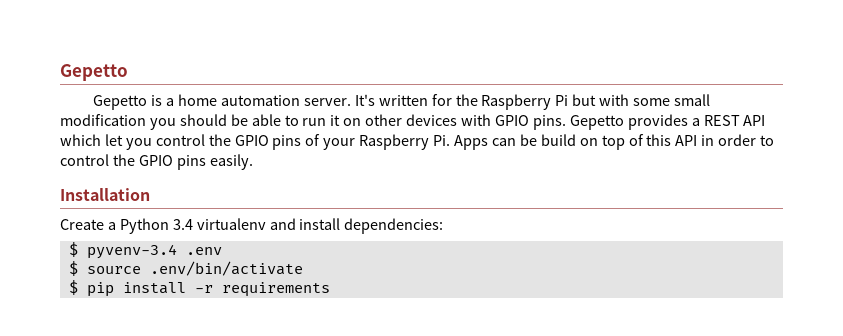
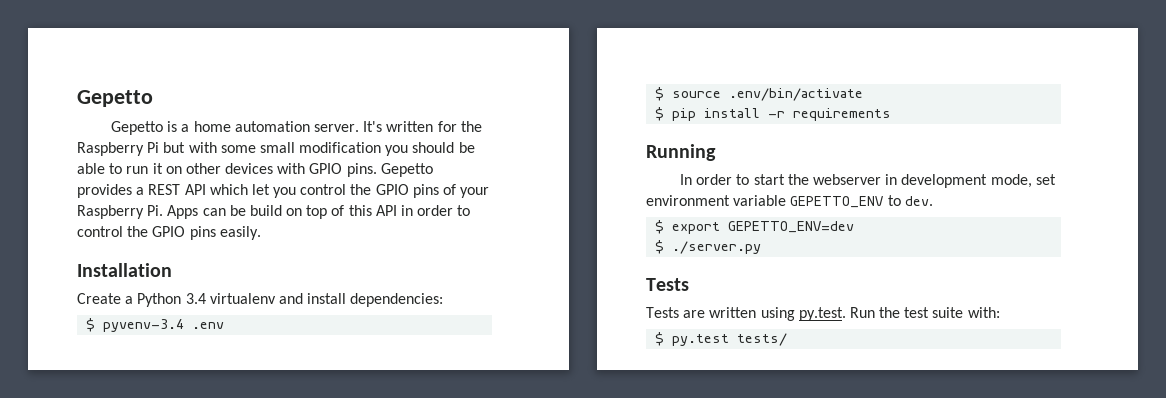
(330, 289) none -> [646,144,716,161] [680,174,1056,188] [646,195,933,208] [655,220,855,234] [655,240,762,254] [646,278,689,291] [646,307,1000,321] [655,332,788,346] // Running // In order to start the webserver in development mode, set environment variable GEPETTO_ENV to dev. // $ export GEPETTO_ENV=dev // $ ./server.py // Tests // Tests are written using py.test. Run the test suite with: // $ py.test tests/

